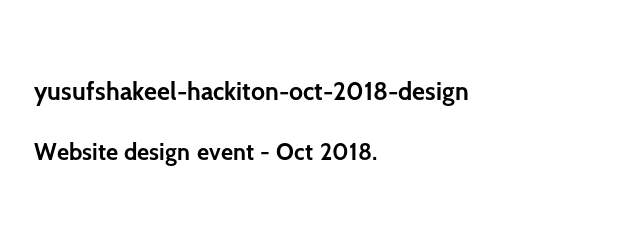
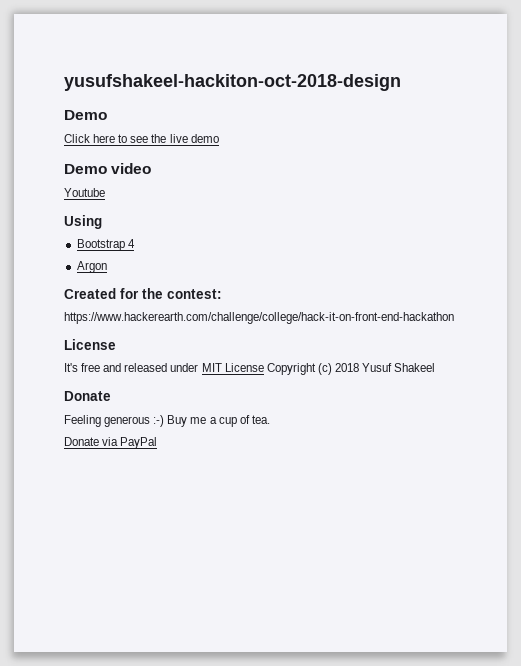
[34,142,377,166] Website design event - Oct 2018. -> [64,110,107,120] [64,134,219,143] [64,163,152,174] [64,188,105,197] [64,215,102,229] [76,239,135,251] [76,261,107,273] [64,288,222,299] [64,312,454,324] [64,339,116,350] [64,363,436,375] [64,391,111,401] [64,415,270,427] [64,437,158,449] Demo // Click here to see the live demo // Demo video // Youtube // Using // Bootstrap 4 // Argon // Created for the contest: // https://www.hackerearth.com/challenge/college/hack-it-on-front-end-hackathon // License // It's free and released under MIT License Copyright (c) 2018 Yusuf Shakeel // Donate // Feeling generous :-) Buy me a cup of tea. // Donate via PayPal

